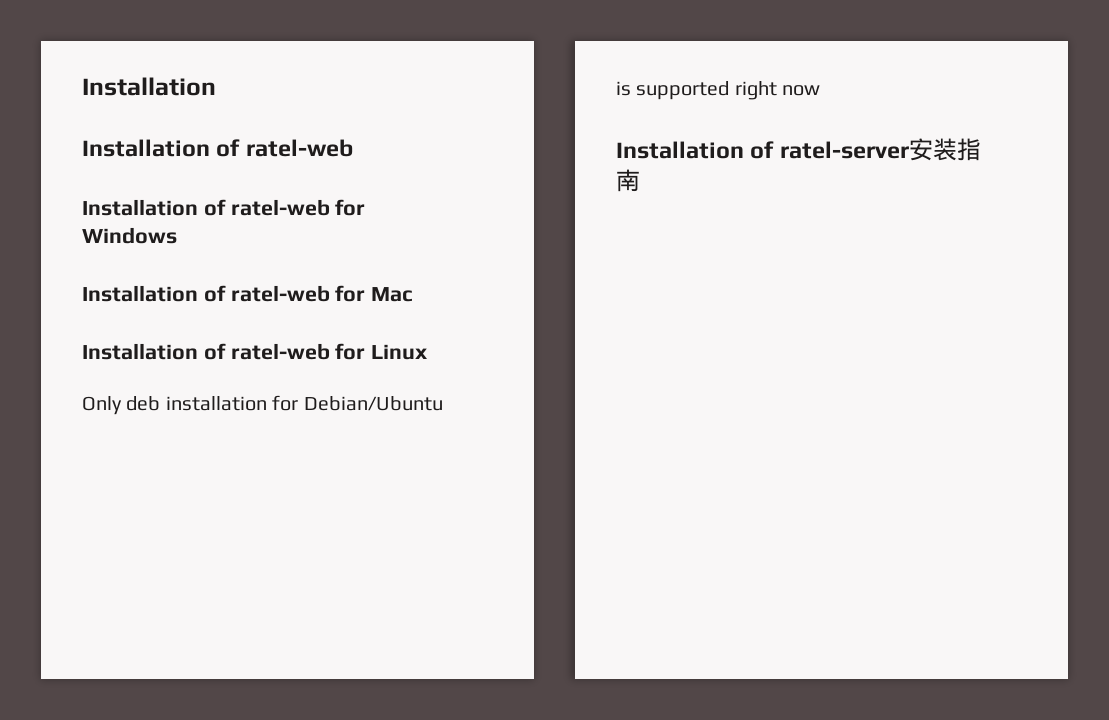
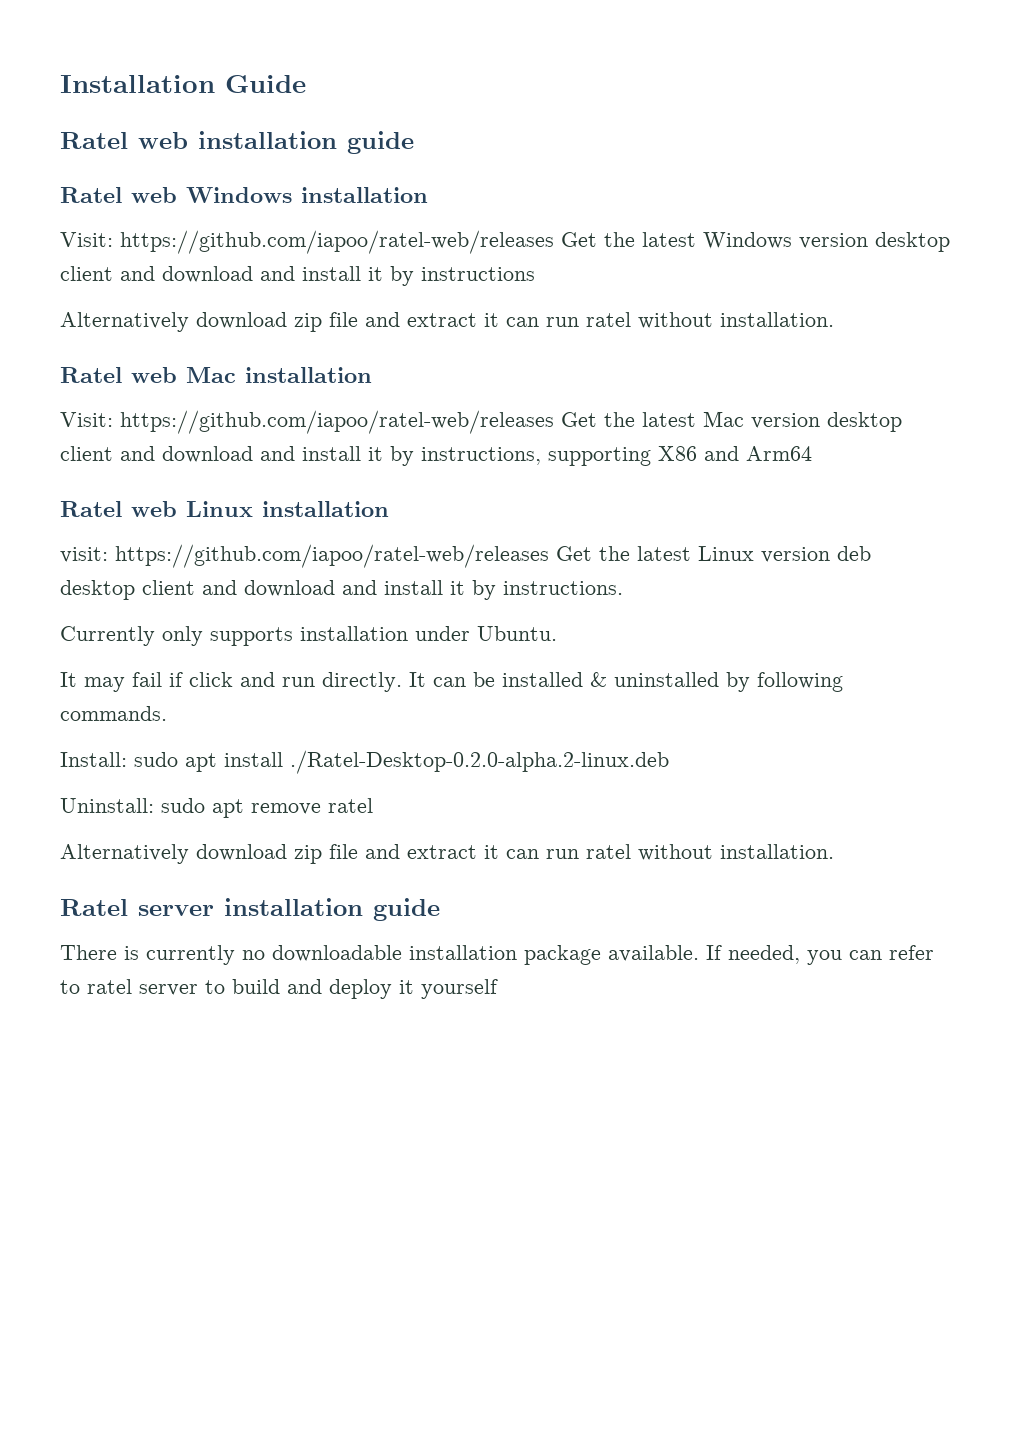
[82,77,216,96] [82,139,353,157] [82,199,366,216] [82,227,177,244] [82,285,413,302] [82,343,429,360] [82,395,443,415] [616,81,821,100] [616,138,981,161] [616,169,640,192] Installation // Installation of ratel-web // Installation of ratel-web for Windows // Installation of ratel-web for Mac // Installation of ratel-web for Linux // Only deb installation for Debian/Ubuntu is supported right now // Installation of ratel-server安装指南 -> [60,75,306,93] [60,131,414,154] [60,187,428,203] [60,230,950,254] [60,266,535,286] [60,312,834,332] [60,367,372,383] [60,410,902,434] [60,446,812,466] [60,501,389,517] [60,544,871,568] [60,580,623,600] [60,626,557,646] [60,672,843,692] [60,706,167,721] [60,750,669,774] [60,798,373,818] [60,844,834,864] [60,898,440,921] [60,945,934,965] [60,979,498,999] Installation Guide // Ratel web installation guide // Ratel web Windows installation // Visit: https://github.com/iapoo/ratel-web/releases Get the latest Windows version desktop client and download and install it by instructions // Alternatively download zip file and extract it can run ratel without installation. // Ratel web Mac installation // Visit: https://github.com/iapoo/ratel-web/releases Get the latest Mac version desktop client and download and install it by instructions, supporting X86 and Arm64 // Ratel web Linux installation // visit: https://github.com/iapoo/ratel-web/releases Get the latest Linux version deb desktop client and download and install it by instructions. // Currently only supports installation under Ubuntu. // It may fail if click and run directly. It can be installed & uninstalled by following commands. // Install: sudo apt install ./Ratel-Desktop-0.2.0-alpha.2-linux.deb // Uninstall: sudo apt remove ratel // Alternatively download zip file and extract it can run ratel without installation. // Ratel server installation guide // There is currently no downloadable installation package available. If needed, you can refer to ratel server to build and deploy it yourself

